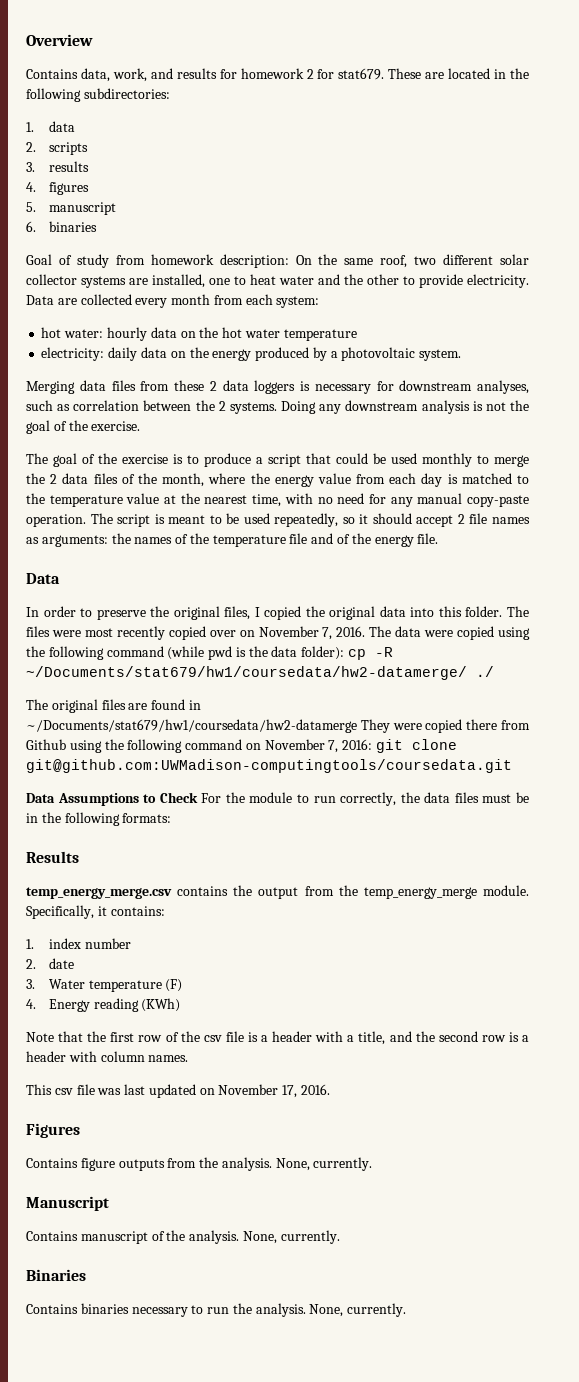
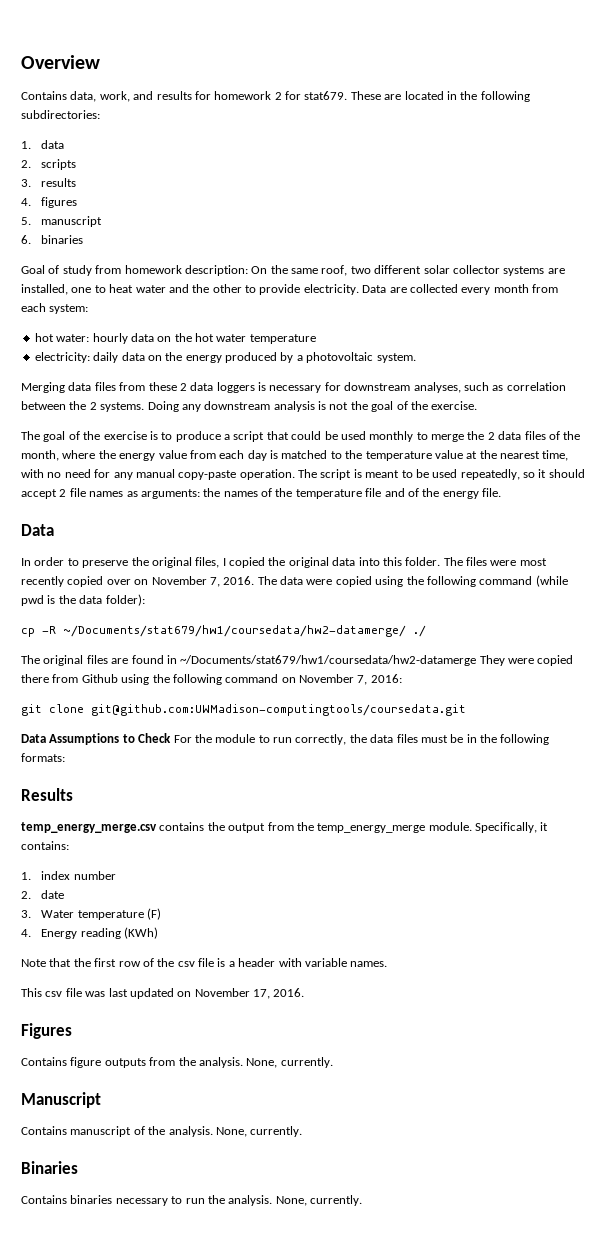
(345, 653) none -> (145, 600) //
(373, 744) none -> (402, 678) //
[347,1031,530,1045] [26,1051,145,1062] a title, and the second row is a header with column -> [304,958,347,967] variable

